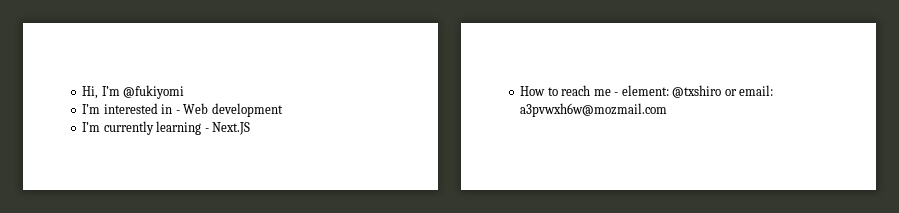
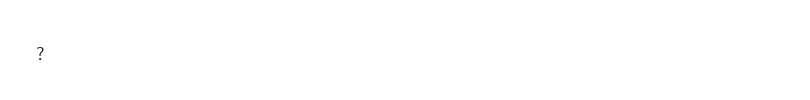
[82,85,185,99] [82,103,283,117] [82,121,251,135] [520,85,774,98] [520,103,668,117] Hi, I’m @fukiyomi // I’m interested in - Web development // I’m currently learning - Next.JS // How to reach me - element: @txshiro or email: a3pvwxh6w@mozmail.com -> [36,47,47,60] ?

